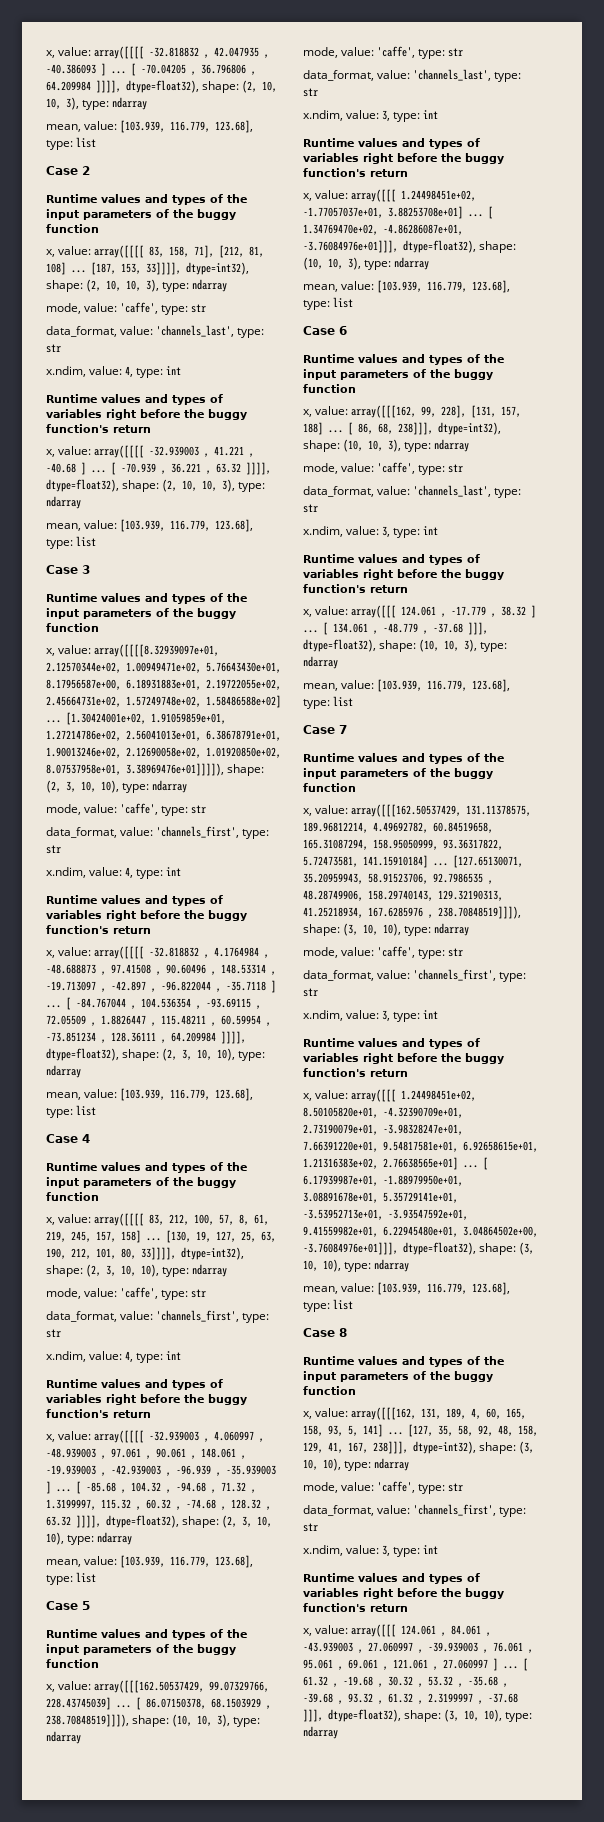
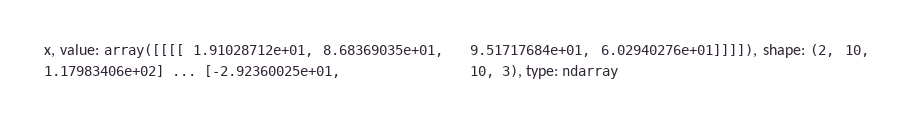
[46,46,270,59] [46,63,256,76] [46,80,278,93] [46,97,148,110] [46,120,254,133] [46,137,97,150] [46,166,90,175] [46,194,247,205] [46,209,236,220] [46,224,99,233] [46,245,265,258] [46,262,249,275] [46,279,228,292] [46,302,207,315] [46,325,265,338] [46,344,61,353] [46,366,182,378] [46,394,223,405] [46,409,247,420] [46,424,151,433] [46,445,255,458] [46,462,271,475] [46,479,266,492] [46,496,81,509] [46,519,254,532] [46,536,97,549] [46,565,90,574] [46,593,247,604] [46,608,236,619] [46,623,99,632] [46,644,220,657] [46,662,281,673] [46,679,281,690] [46,695,281,708] [46,712,226,725] [46,730,281,741] [46,747,281,758] [46,763,265,776] [46,780,188,793] [46,803,207,816] [46,826,270,839] [46,845,61,854] [46,867,182,879] [46,895,223,906] [46,910,247,921] [46,925,151,934] [46,946,270,959] [46,964,276,975] [46,980,276,993] [46,997,261,1010] [46,1015,271,1026] [46,1031,246,1044] [46,1048,266,1061] [46,1065,81,1078] [46,1088,254,1101] [46,1105,97,1118] [46,1134,90,1143] [46,1162,247,1173] [46,1177,236,1188] [46,1192,99,1201] [46,1213,270,1226] [46,1230,276,1243] [46,1247,244,1260] [46,1264,228,1277] [46,1287,207,1300] [46,1310,270,1323] [46,1329,61,1338] [46,1351,182,1363] [46,1379,223,1390] [46,1394,247,1405] [46,1409,151,1418] [46,1430,265,1443] [46,1448,246,1459] [46,1465,276,1476] [46,1481,256,1494] [46,1499,271,1510] [46,1515,273,1528] [46,1532,133,1545] [46,1555,254,1568] [46,1572,97,1585] [46,1601,90,1610] [46,1629,247,1640] [46,1644,236,1655] [46,1659,99,1668] [46,1680,270,1693] [46,1697,271,1710] [46,1714,261,1727] [46,1731,81,1744] [303,46,464,59] [303,69,522,82] [303,88,318,97] [303,110,439,122] [303,138,480,149] [303,153,504,164] [303,168,408,177] [303,189,477,202] [303,206,493,219] [303,224,463,235] [303,240,517,253] [303,257,430,270] [303,280,511,293] [303,297,354,310] [303,326,347,335] [303,354,504,365] [303,369,493,380] [303,384,356,393] [303,405,522,418] [303,422,501,435] [303,439,470,452] [303,462,464,475] [303,485,522,498] [303,504,318,513] [303,526,439,538] [303,554,480,565] [303,569,504,580] [303,584,408,593] [303,605,537,618] [303,622,488,635] [303,639,508,652] [303,656,338,669] [303,679,511,692] [303,696,354,709] [303,725,347,734] [303,753,504,764] [303,768,493,779] [303,783,356,792] [303,804,532,817] [303,822,493,833] [303,839,503,850] [303,855,523,868] [303,873,493,884] [303,890,503,901] [303,906,521,919] [303,923,470,936] [303,946,464,959] [303,969,527,982] [303,988,318,997] [303,1010,439,1022] [303,1038,480,1049] [303,1053,504,1064] [303,1068,408,1077] [303,1089,477,1102] [303,1107,463,1118] [303,1124,463,1135] [303,1141,538,1152] [303,1157,488,1170] [303,1175,463,1186] [303,1192,458,1203] [303,1209,468,1220] [303,1226,538,1237] [303,1242,535,1255] [303,1259,410,1272] [303,1282,511,1295] [303,1299,354,1312] [303,1328,347,1337] [303,1356,504,1367] [303,1371,493,1382] [303,1386,356,1395] [303,1407,527,1420] [303,1424,538,1437] [303,1441,535,1454] [303,1458,410,1471] [303,1481,464,1494] [303,1504,527,1517] [303,1523,318,1532] [303,1545,439,1557] [303,1573,480,1584] [303,1588,504,1599] [303,1603,408,1612] [303,1624,492,1637] [303,1642,533,1653] [303,1658,528,1671] [303,1676,508,1687] [303,1693,518,1704] [303,1709,533,1722] [303,1726,338,1739] x, value: array([[[[ -32.818832 , 42.047935 , -40.386093 ] ... [ -70.04205 , 36.796806 , 64.209984 ]]]], dtype=float32), shape: (2, 10, 10, 3), type: ndarray // mean, value: [103.939, 116.779, 123.68], type: list // Case 2 // Runtime values and types of the input parameters of the buggy function // x, value: array([[[[ 83, 158, 71], [212, 81, 108] ... [187, 153, 33]]]], dtype=int32), shape: (2, 10, 10, 3), type: ndarray // mode, value: 'caffe', type: str // data_format, value: 'channels_last', type: str // x.ndim, value: 4, type: int // Runtime values and types of variables right before the buggy function's return // x, value: array([[[[ -32.939003 , 41.221 , -40.68 ] ... [ -70.939 , 36.221 , 63.32 ]]]], dtype=float32), shape: (2, 10, 10, 3), type: ndarray // mean, value: [103.939, 116.779, 123.68], type: list // Case 3 // Runtime values and types of the input parameters of the buggy function // x, value: array([[[[8.32939097e+01, 2.12570344e+02, 1.00949471e+02, 5.76643430e+01, 8.17956587e+00, 6.18931883e+01, 2.19722055e+02, 2.45664731e+02, 1.57249748e+02, 1.58486588e+02] ... [1.30424001e+02, 1.91059859e+01, 1.27214786e+02, 2.56041013e+01, 6.38678791e+01, 1.90013246e+02, 2.12690058e+02, 1.01920850e+02, 8.07537958e+01, 3.38969476e+01]]]]), shape: (2, 3, 10, 10), type: ndarray // mode, value: 'caffe', type: str // data_format, value: 'channels_first', type: str // x.ndim, value: 4, type: int // Runtime values and types of variables right before the buggy function's return // x, value: array([[[[ -32.818832 , 4.1764984 , -48.688873 , 97.41508 , 90.60496 , 148.53314 , -19.713097 , -42.897 , -96.822044 , -35.7118 ] ... [ -84.767044 , 104.536354 , -93.69115 , 72.05509 , 1.8826447 , 115.48211 , 60.59954 , -73.851234 , 128.36111 , 64.209984 ]]]], dtype=float32), shape: (2, 3, 10, 10), type: ndarray // mean, value: [103.939, 116.779, 123.68], type: list // Case 4 // Runtime values and types of the input parameters of the buggy function // x, value: array([[[[ 83, 212, 100, 57, 8, 61, 219, 245, 157, 158] ... [130, 19, 127, 25, 63, 190, 212, 101, 80, 33]]]], dtype=int32), shape: (2, 3, 10, 10), type: ndarray // mode, value: 'caffe', type: str // data_format, value: 'channels_first', type: str // x.ndim, value: 4, type: int // Runtime values and types of variables right before the buggy function's return // x, value: array([[[[ -32.939003 , 4.060997 , -48.939003 , 97.061 , 90.061 , 148.061 , -19.939003 , -42.939003 , -96.939 , -35.939003 ] ... [ -85.68 , 104.32 , -94.68 , 71.32 , 1.3199997, 115.32 , 60.32 , -74.68 , 128.32 , 63.32 ]]]], dtype=float32), shape: (2, 3, 10, 10), type: ndarray // mean, value: [103.939, 116.779, 123.68], type: list // Case 5 // Runtime values and types of the input parameters of the buggy function // x, value: array([[[162.50537429, 99.07329766, 228.43745039] ... [ 86.07150378, 68.1503929 , 238.70848519]]]), shape: (10, 10, 3), type: ndarray // mode, value: 'caffe', type: str // data_format, value: 'channels_last', type: str // x.ndim, value: 3, type: int // Runtime values and types of variables right before the buggy function's return // x, value: array([[[ 1.24498451e+02, -1.77057037e+01, 3.88253708e+01] ... [ 1.34769470e+02, -4.86286087e+01, -3.76084976e+01]]], dtype=float32), shape: (10, 10, 3), type: ndarray // mean, value: [103.939, 116.779, 123.68], type: list // Case 6 // Runtime values and types of the input parameters of the buggy function // x, value: array([[[162, 99, 228], [131, 157, 188] ... [ 86, 68, 238]]], dtype=int32), shape: (10, 10, 3), type: ndarray // mode, value: 'caffe', type: str // data_format, value: 'channels_last', type: str // x.ndim, value: 3, type: int // Runtime values and types of variables right before the buggy function's return // x, value: array([[[ 124.061 , -17.779 , 38.32 ] ... [ 134.061 , -48.779 , -37.68 ]]], dtype=float32), shape: (10, 10, 3), type: ndarray // mean, value: [103.939, 116.779, 123.68], type: list // Case 7 // Runtime values and types of the input parameters of the buggy function // x, value: array([[[162.50537429, 131.11378575, 189.96812214, 4.49692782, 60.84519658, 165.31087294, 158.95050999, 93.36317822, 5.72473581, 141.15910184] ... [127.65130071, 35.20959943, 58.91523706, 92.7986535 , 48.28749906, 158.29740143, 129.32190313, 41.25218934, 167.6285976 , 238.70848519]]]), shape: (3, 10, 10), type: ndarray // mode, value: 'caffe', type: str // data_format, value: 'channels_first', type: str // x.ndim, value: 3, type: int // Runtime values and types of variables right before the buggy function's return // x, value: array([[[ 1.24498451e+02, 8.50105820e+01, -4.32390709e+01, 2.73190079e+01, -3.98328247e+01, 7.66391220e+01, 9.54817581e+01, 6.92658615e+01, 1.21316383e+02, 2.76638565e+01] ... [ 6.17939987e+01, -1.88979950e+01, 3.08891678e+01, 5.35729141e+01, -3.53952713e+01, -3.93547592e+01, 9.41559982e+01, 6.22945480e+01, 3.04864502e+00, -3.76084976e+01]]], dtype=float32), shape: (3, 10, 10), type: ndarray // mean, value: [103.939, 116.779, 123.68], type: list // Case 8 // Runtime values and types of the input parameters of the buggy function // x, value: array([[[162, 131, 189, 4, 60, 165, 158, 93, 5, 141] ... [127, 35, 58, 92, 48, 158, 129, 41, 167, 238]]], dtype=int32), shape: (3, 10, 10), type: ndarray // mode, value: 'caffe', type: str // data_format, value: 'channels_first', type: str // x.ndim, value: 3, type: int // Runtime values and types of variables right before the buggy function's return // x, value: array([[[ 124.061 , 84.061 , -43.939003 , 27.060997 , -39.939003 , 76.061 , 95.061 , 69.061 , 121.061 , 27.060997 ] ... [ 61.32 , -19.68 , 30.32 , 53.32 , -35.68 , -39.68 , 93.32 , 61.32 , 2.3199997 , -37.68 ]]], dtype=float32), shape: (3, 10, 10), type: ndarray -> [44,44,443,58] [44,65,340,78] [470,44,869,58] [470,65,619,79] x, value: array([[[[ 1.91028712e+01, 8.68369035e+01, 1.17983406e+02] ... [-2.92360025e+01, 9.51717684e+01, 6.02940276e+01]]]]), shape: (2, 10, 10, 3), type: ndarray

